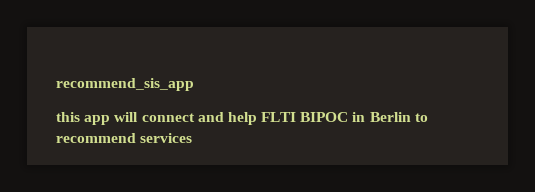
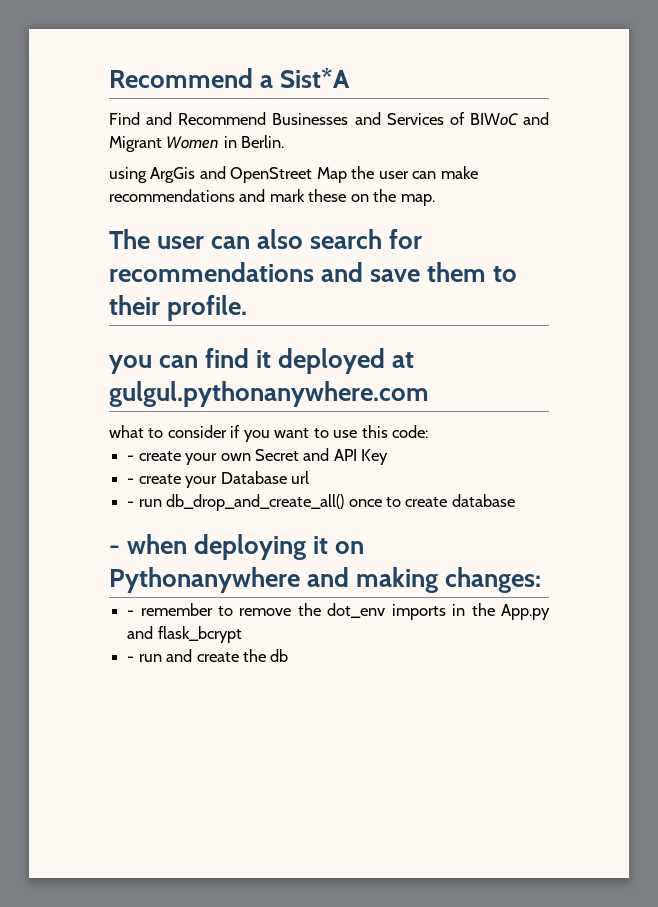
[56,78,194,91] [56,112,428,125] [56,133,193,143] recommend_sis_app // this app will connect and help FLTI BIPOC in Berlin to recommend services -> [109,68,351,88] [109,112,549,126] [109,135,285,152] [109,166,478,183] [109,189,435,206] [109,229,423,249] [109,262,518,282] [109,295,248,321] [109,348,415,374] [109,381,429,407] [109,425,429,442] [127,448,389,465] [127,471,309,488] [127,494,515,511] [109,534,365,560] [109,567,542,593] [127,603,551,620] [127,626,242,643] [127,649,289,662] Recommend a Sist*A // Find and Recommend Businesses and Services of BIWoC and Migrant Women in Berlin. // using ArgGis and OpenStreet Map the user can make recommendations and mark these on the map. // The user can also search for recommendations and save them to their profile. // you can find it deployed at gulgul.pythonanywhere.com // what to consider if you want to use this code: // - create your own Secret and API Key // - create your Database url // - run db_drop_and_create_all() once to create database // - when deploying it on Pythonanywhere and making changes: // - remember to remove the dot_env imports in the App.py and flask_bcrypt // - run and create the db

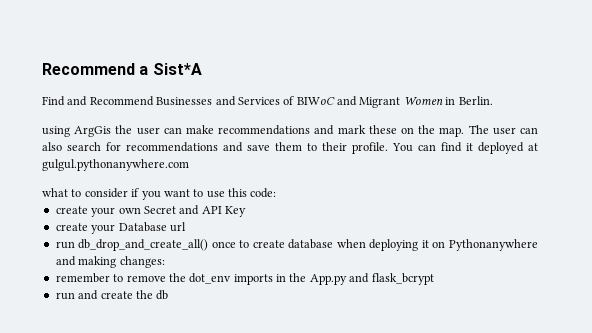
[199,166,347,183] and OpenStreet Map -> (112, 131) none
(435, 200) // -> (465, 132) none
[109,355,152,374] // you -> [392,143,413,152] You
[127,455,135,461] - -> (277, 193) none
[127,478,135,484] - -> (246, 211) none
[127,501,135,507] - -> (186, 227) none
[109,545,120,554] // - -> (334, 244) none
[127,610,135,616] - -> (165, 262) none
[127,656,135,662] - -> (434, 279) none

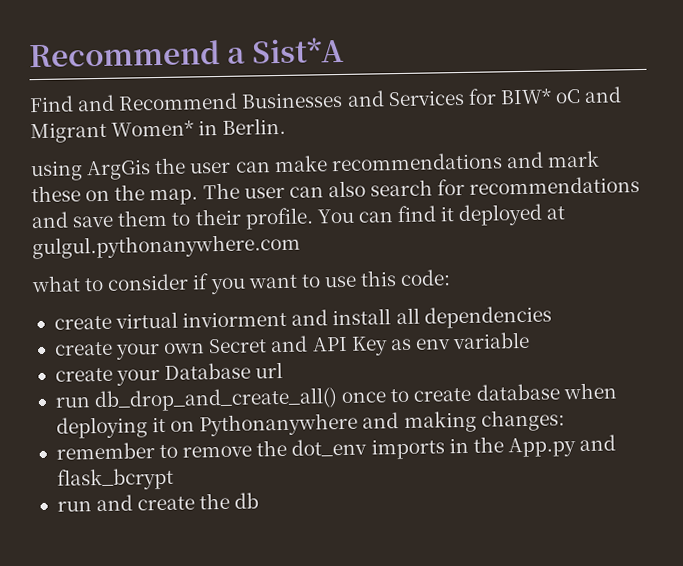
[283,96,335,105] of BIWoC -> [467,88,582,105] for BIW* oC
[403,97,443,105] Women -> [111,120,195,137] Women*
(277, 193) none -> [53,305,552,330] // create virtual inviorment and install all dependencies
(246, 211) none -> [389,331,531,351] as env variable

